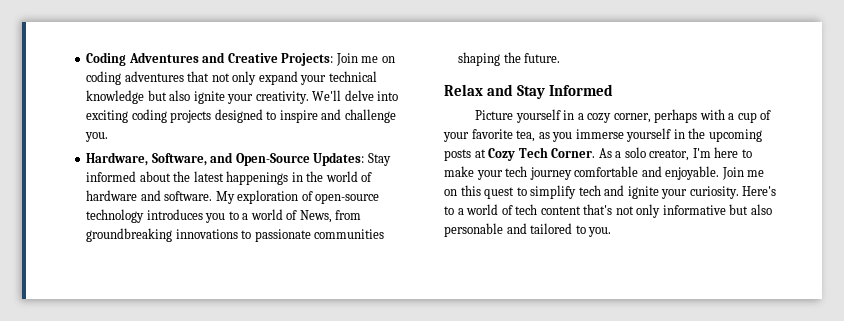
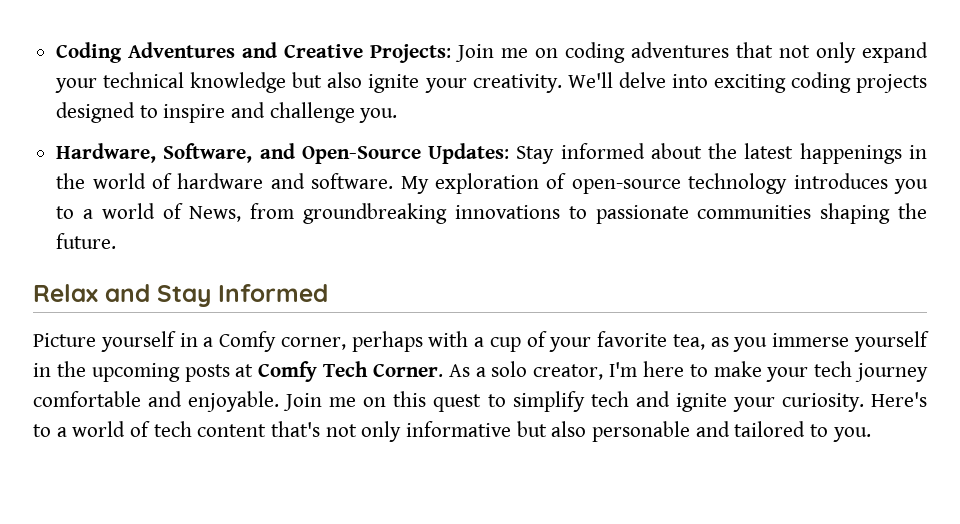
[587,113,612,123] cozy -> [219,331,277,352] Comfy
[488,148,516,161] Cozy -> [258,361,318,382] Comfy

